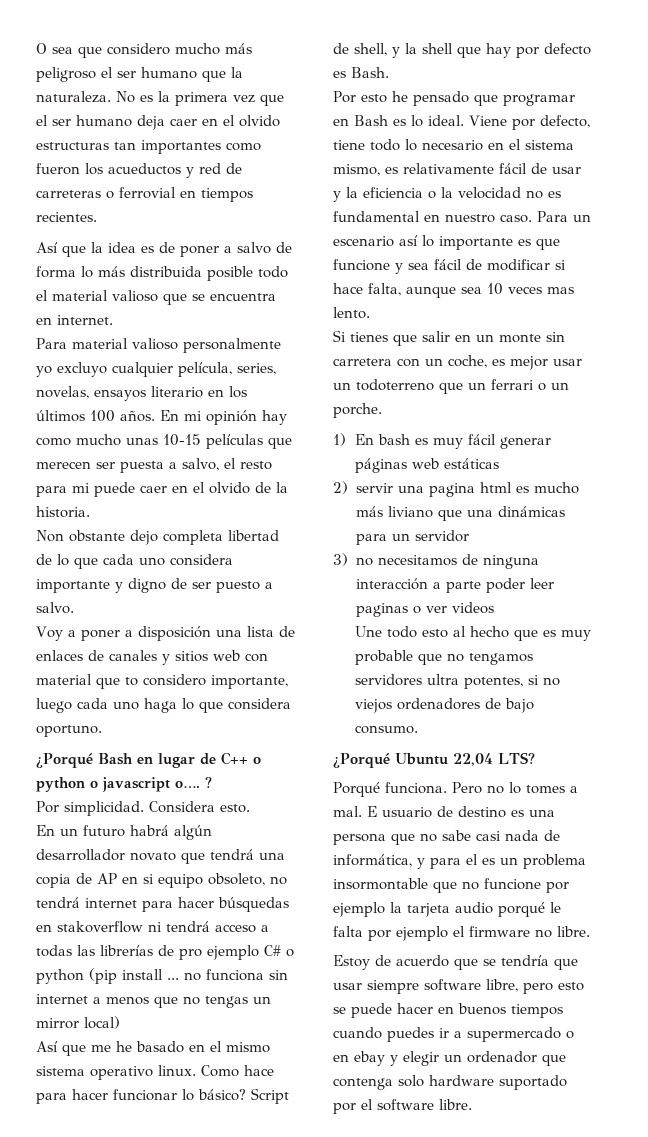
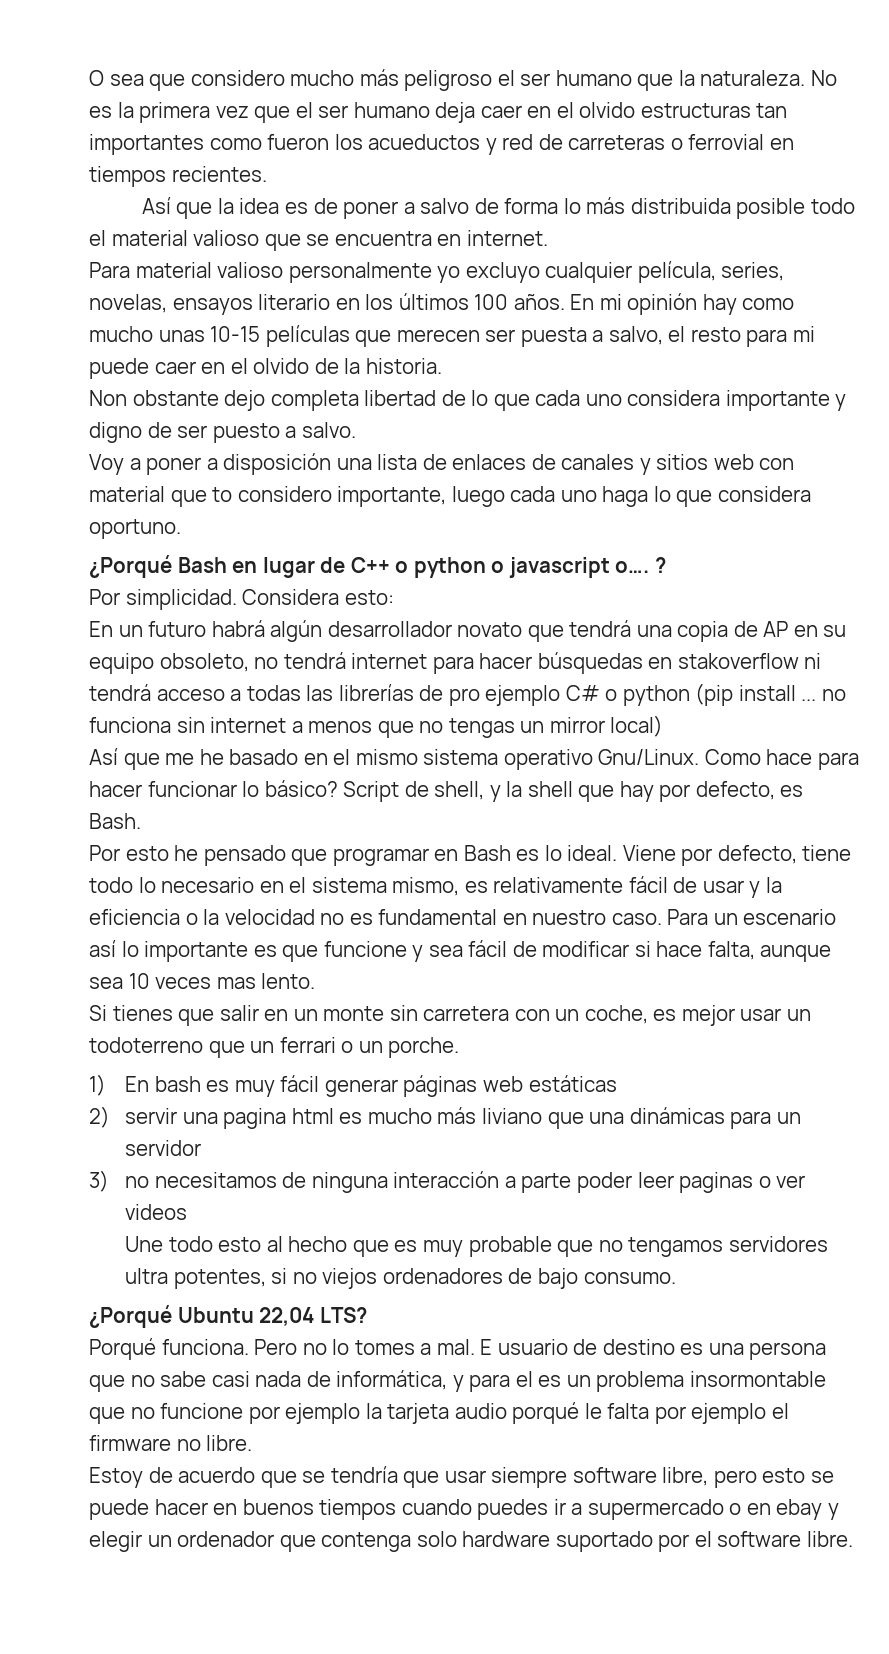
[220,804,250,813] esto. -> [344,590,394,605] esto:
[143,874,154,884] si -> [823,625,847,637] su
[158,1065,196,1076] linux. -> [598,749,700,765] Gnu/Linux.
[544,43,591,55] defecto -> [695,781,775,800] defecto,

